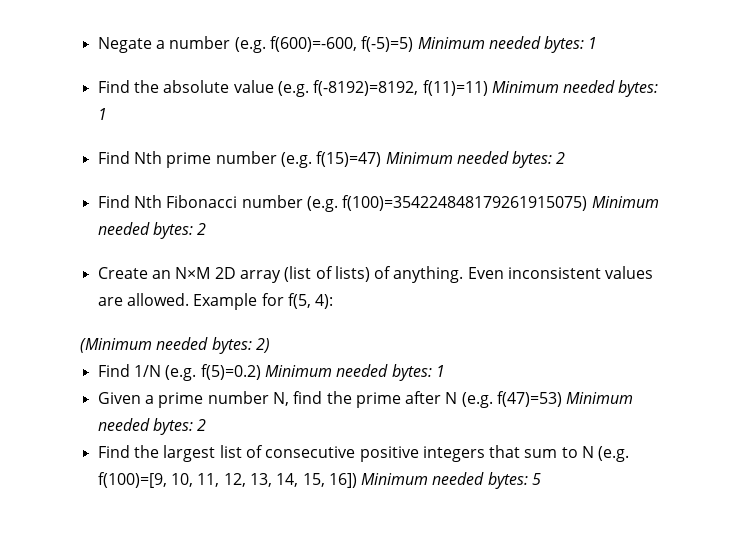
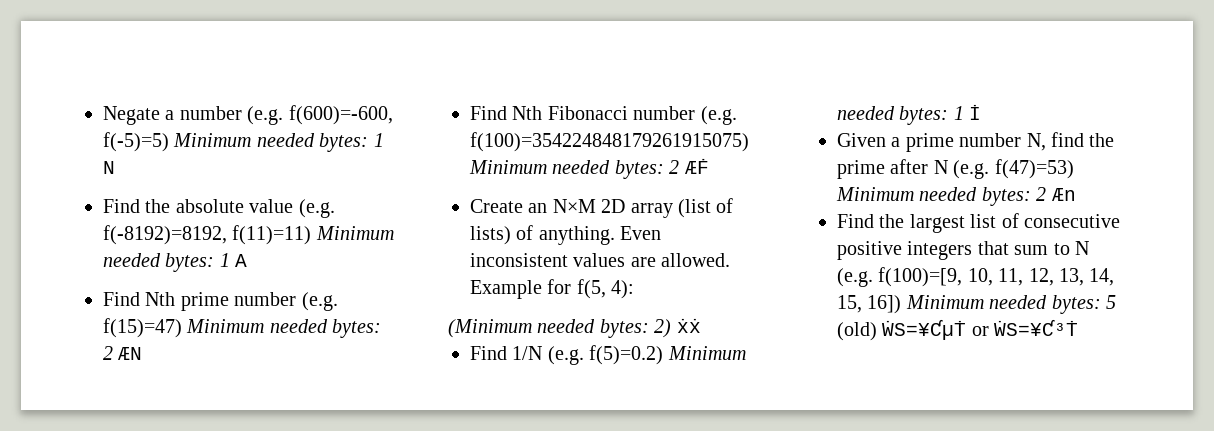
(598, 43) none -> [103,161,115,174] N
(107, 114) none -> [235,254,248,267] A
(566, 158) none -> [118,347,143,360] ÆN
(207, 229) none -> [684,158,709,174] ÆḞ
(270, 345) none -> [676,318,701,333] ẋẋ
(445, 371) none -> [969,104,982,120] İ
(207, 425) none -> [1051,188,1076,201] Æn
(542, 479) none -> [837,319,1079,341] (old) ẆS=¥ƇµṪ or ẆS=¥Ƈ³Ṫ

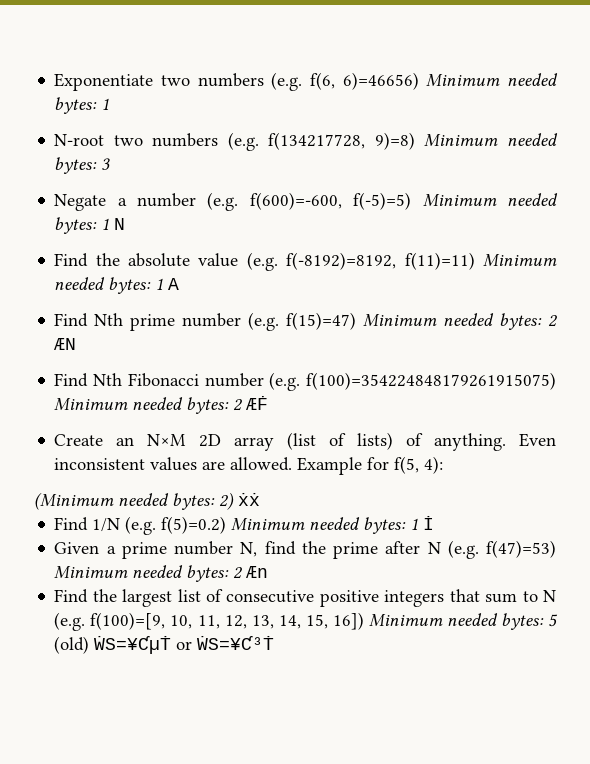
(103, 115) none -> [54,72,558,91] [54,97,110,114] [54,132,558,151] [54,157,111,174] Exponentiate two numbers (e.g. f(6, 6)=46656) Minimum needed bytes: 1 // N-root two numbers (e.g. f(134217728, 9)=8) Minimum needed bytes: 3 //

